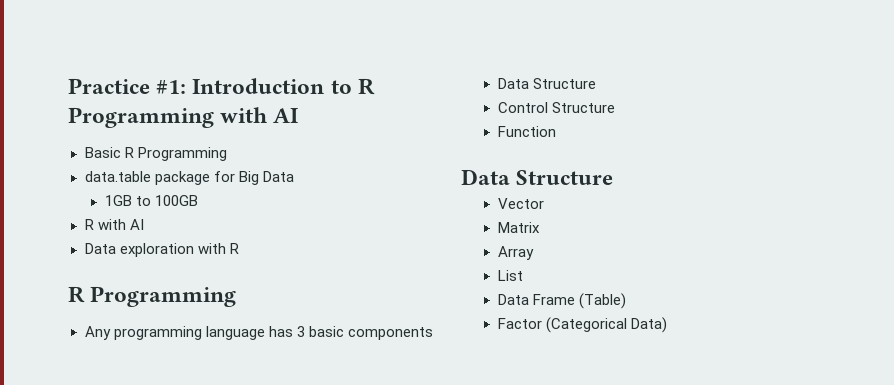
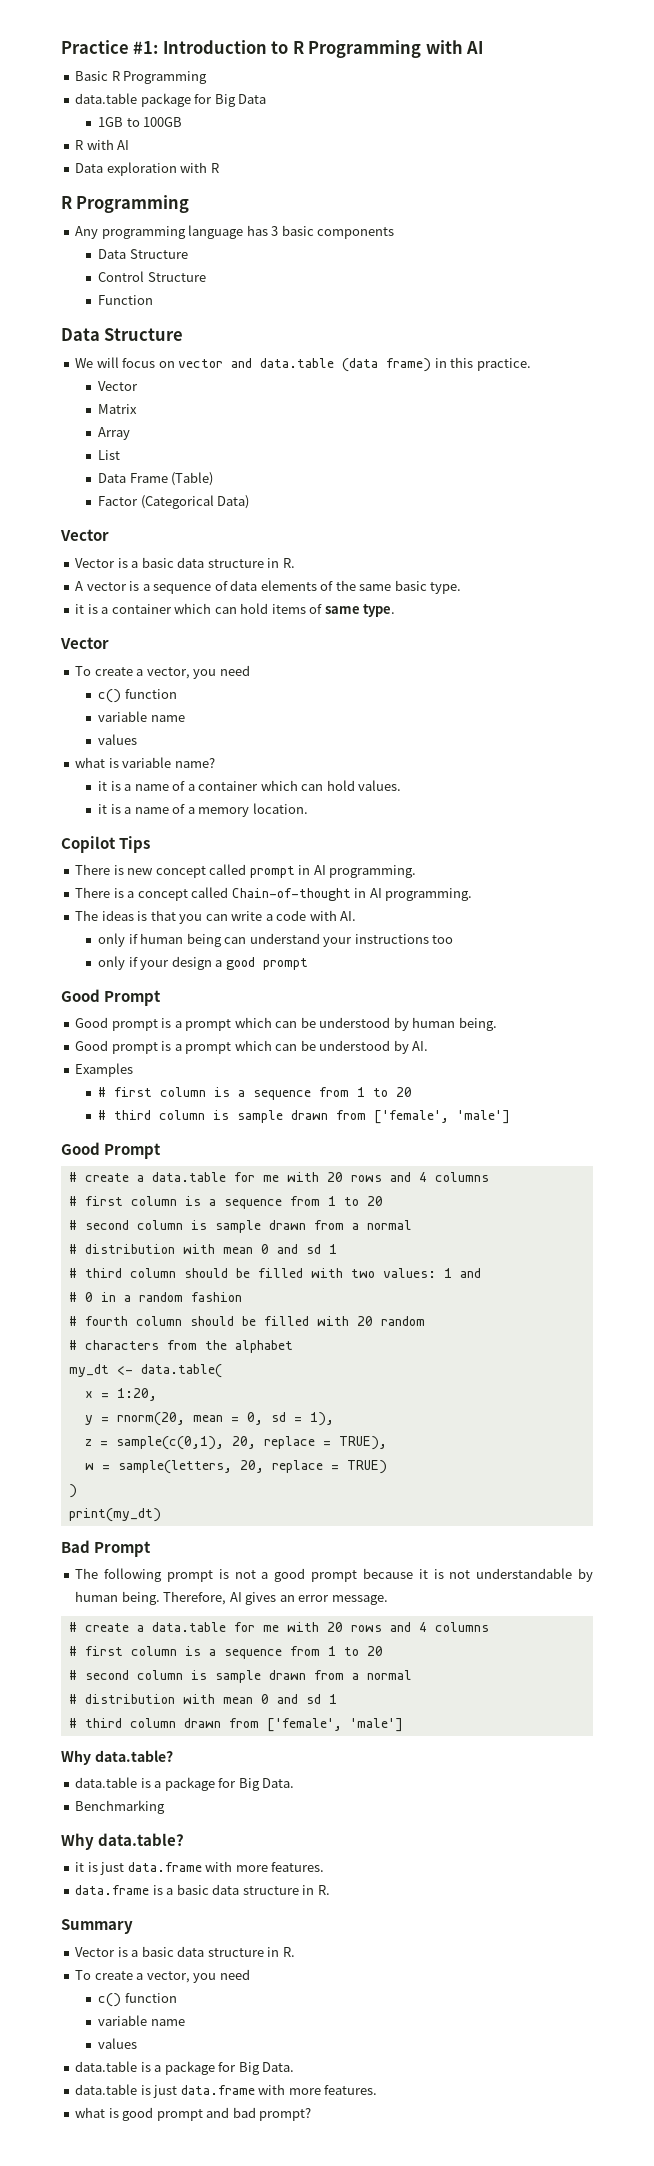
(614, 177) none -> [75,357,531,372] // We will focus on vector and data.table (data frame) in this practice.
(667, 325) none -> [60,529,109,541] [75,557,295,568] [75,580,462,594] [75,603,396,617] [60,637,109,649] [75,665,250,679] [98,689,177,703] [98,711,185,722] [98,734,138,745] [75,757,215,768] [98,780,402,791] [98,803,308,817] [61,836,151,853] [75,864,417,878] [75,887,473,901] [75,910,357,924] [98,933,454,947] [98,956,308,970] [61,989,162,1006] [75,1017,497,1031] [75,1040,429,1054] [75,1063,134,1077] [98,1087,413,1100] [98,1110,511,1124] [61,1142,162,1159] [68,1172,489,1182] [68,1196,383,1209] [68,1220,412,1233] [68,1244,337,1254] [68,1268,481,1278] [68,1292,242,1302] [68,1316,425,1326] [68,1340,293,1353] [68,1364,222,1378] [84,1388,157,1401] [84,1412,334,1426] [84,1436,387,1450] [84,1460,387,1474] [68,1484,77,1498] [68,1508,161,1522] [61,1540,152,1557] [75,1568,594,1582] [75,1591,388,1605] [68,1622,489,1632] [68,1646,383,1659] [68,1670,412,1683] [68,1694,337,1704] [68,1718,403,1732] [61,1750,173,1765] [75,1777,295,1791] [75,1800,166,1814] [61,1833,185,1850] [75,1861,325,1875] [75,1884,330,1895] [61,1919,133,1934] [75,1946,295,1957] [75,1969,250,1983] [98,1993,177,2007] [98,2015,185,2026] [98,2038,138,2049] [75,2061,295,2075] [75,2084,378,2098] [75,2107,312,2121] // Vector // Vector is a basic data structure in R. // A vector is a sequence of data elements of the same basic type. // it is a container which can hold items of same type. // Vector // To create a vector, you need // c() function // variable name // values // what is variable name? // it is a name of a container which can hold values. // it is a name of a memory location. // Copilot Tips // There is new concept called prompt in AI programming. // There is a concept called Chain-of-thought in AI programming. // The ideas is that you can write a code with AI. // only if human being can understand your instructions too // only if your design a good prompt // Good Prompt // Good prompt is a prompt which can be understood by human being. // Good prompt is a prompt which can be understood by AI. // Examples // # first column is a sequence from 1 to 20 // # third column is sample drawn from ['female', 'male'] // Good Prompt // # create a data.table for me with 20 rows and 4 columns // # first column is a sequence from 1 to 20 // # second column is sample drawn from a normal // # distribution with mean 0 and sd 1 // # third column should be filled with two values: 1 and // # 0 in a random fashion // # fourth column should be filled with 20 random // # characters from the alphabet // my_dt <- data.table( // x = 1:20, // y = rnorm(20, mean = 0, sd = 1), // z = sample(c(0,1), 20, replace = TRUE), // w = sample(letters, 20, replace = TRUE) // ) // print(my_dt) // Bad Prompt // The following prompt is not a good prompt because it is not understandable by human being. Therefore, AI gives an error message. // # create a data.table for me with 20 rows and 4 columns // # first column is a sequence from 1 to 20 // # second column is sample drawn from a normal // # distribution with mean 0 and sd 1 // # third column drawn from ['female', 'male'] // Why data.table? // data.table is a package for Big Data. // Benchmarking // Why data.table? // it is just data.frame with more features. // data.frame is a basic data structure in R. // Summary // Vector is a basic data structure in R. // To create a vector, you need // c() function // variable name // values // data.table is a package for Big Data. // data.table is just data.frame with more features. // what is good prompt and bad prompt?

